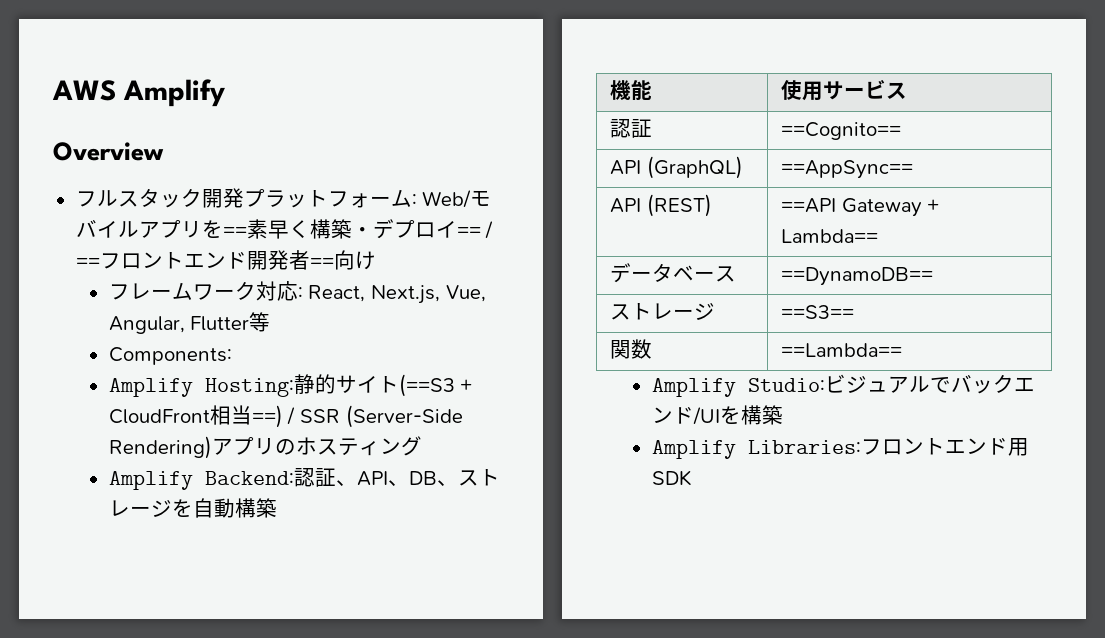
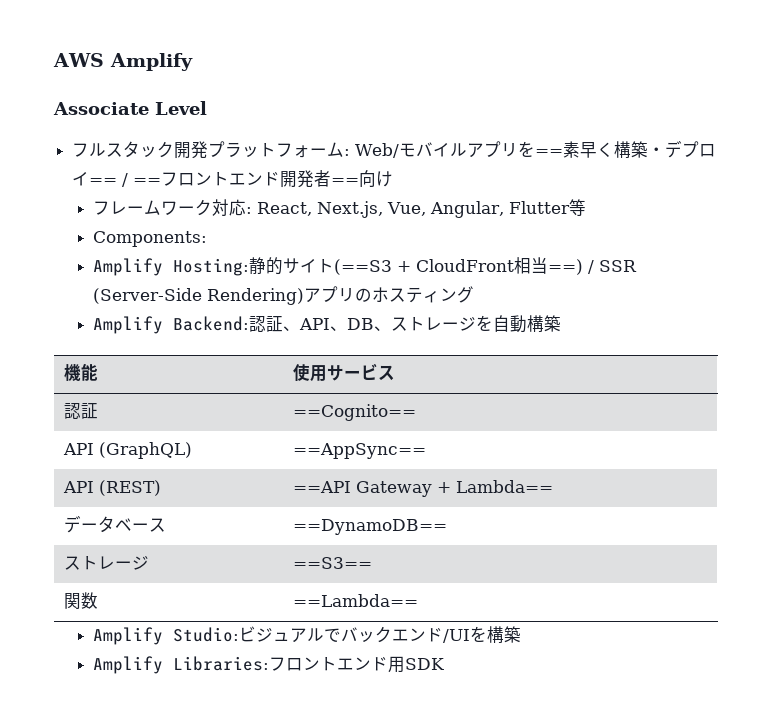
[53,142,164,161] Overview -> [53,101,207,115] Associate Level

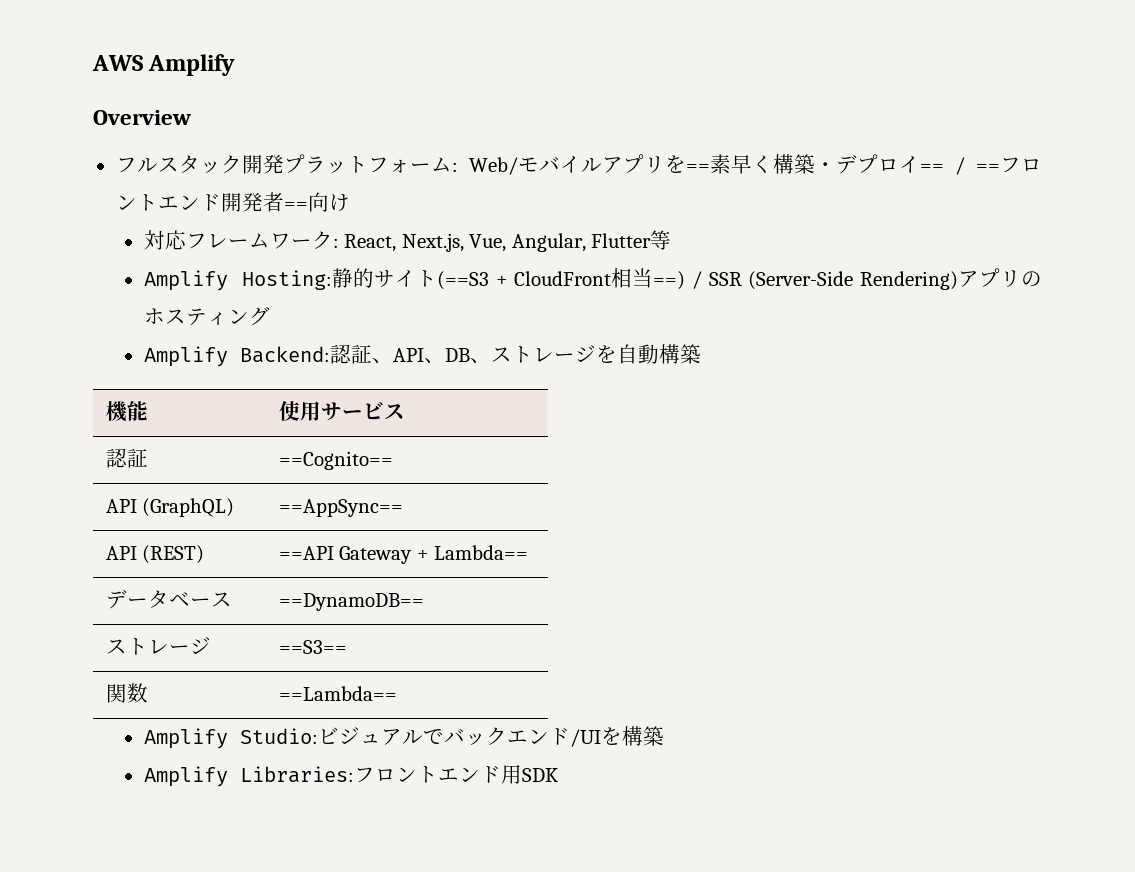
[53,101,207,115] Associate Level -> [93,110,191,125] Overview
(394, 179) none -> [143,230,187,250] 対応
[211,199,246,216] 対応 -> (333, 240) none
[92,231,207,247] // Components: -> (672, 240) none

